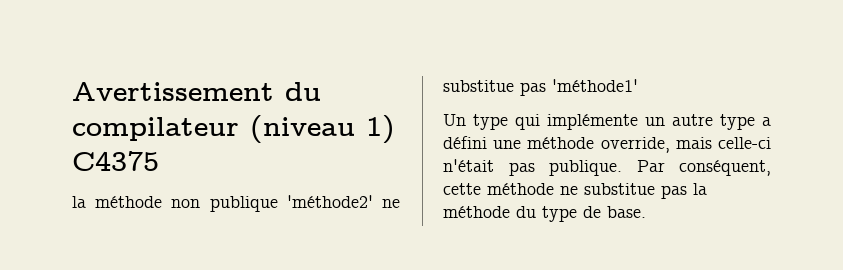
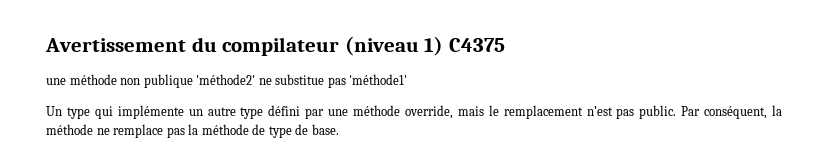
[72,196,86,208] la -> [46,78,66,85] une
[762,117,771,126] [443,136,487,149] a défini -> [268,105,325,119] défini par
[718,137,771,149] [443,159,622,176] celle-ci n'était pas publique. -> [488,105,677,119] le remplacement n’est pas public.
[443,183,481,195] cette -> [771,105,782,116] la
[584,183,655,195] substitue -> [113,124,164,138] remplace
[516,206,536,218] du -> [252,124,266,135] de

